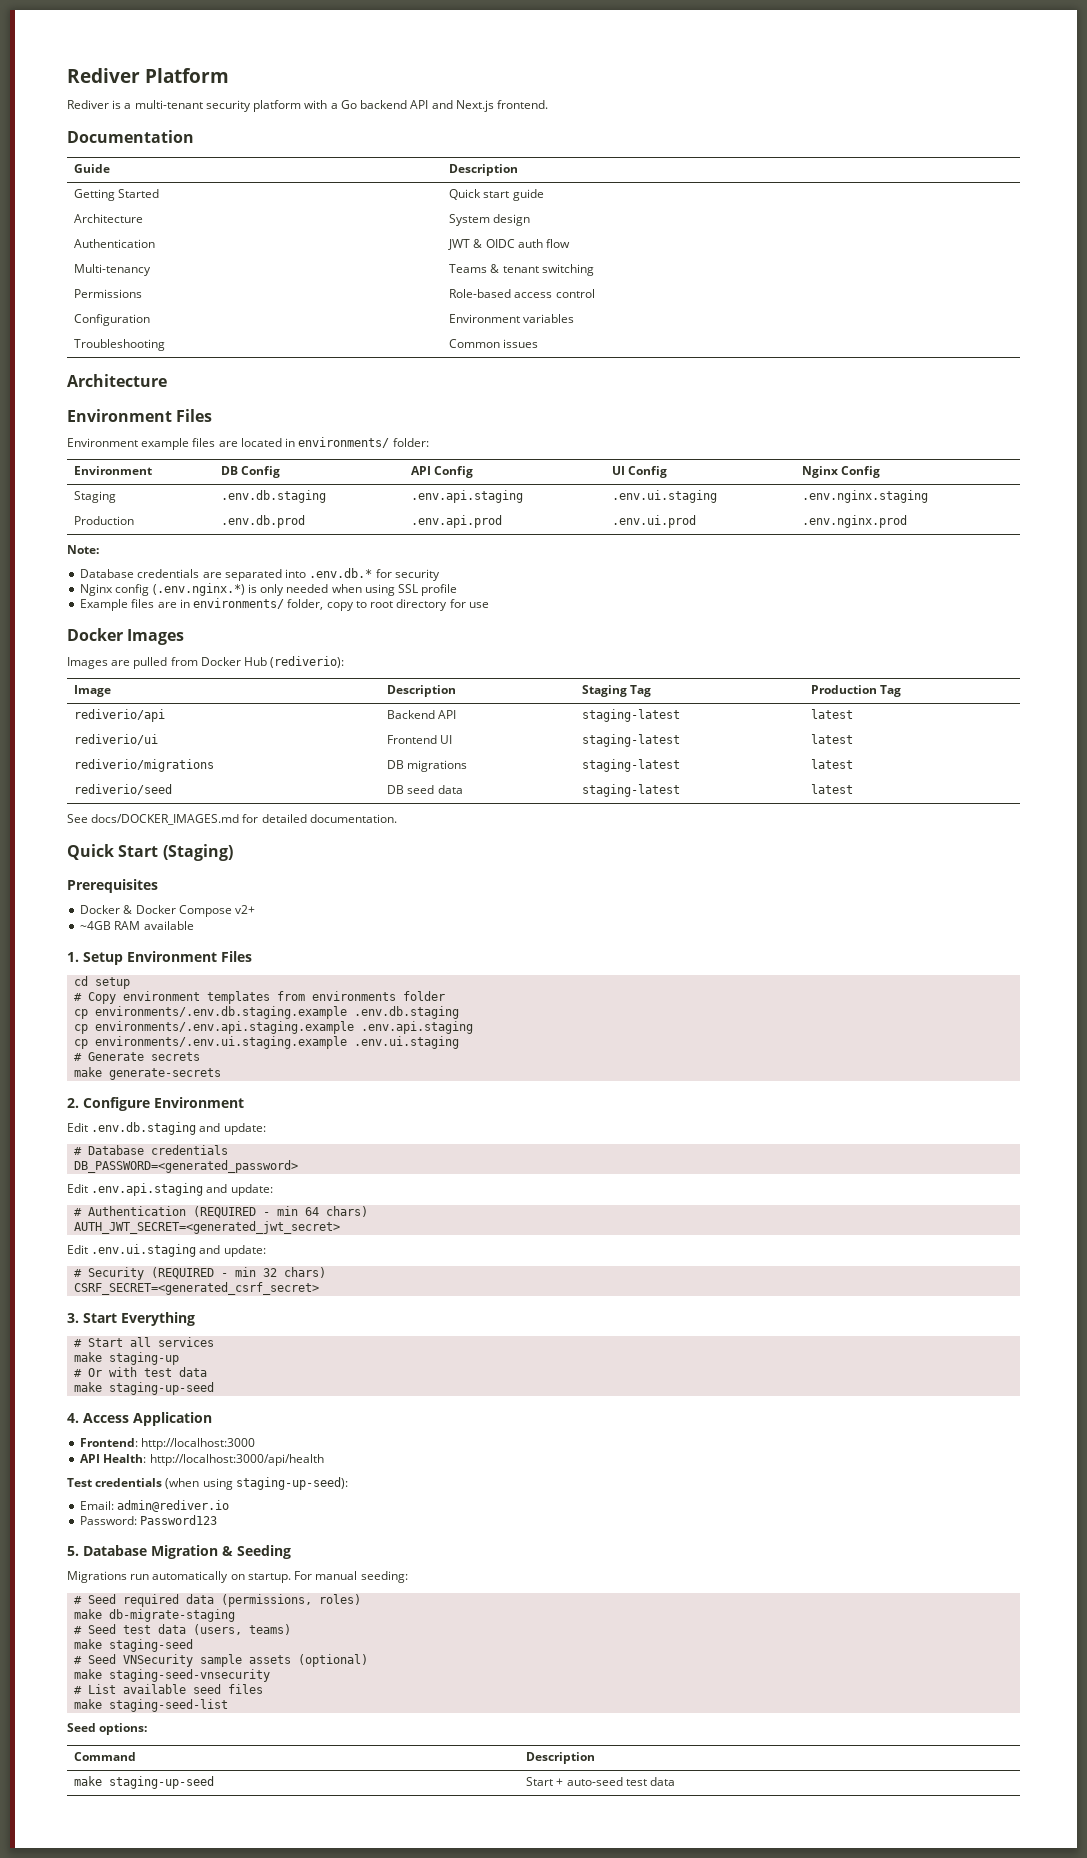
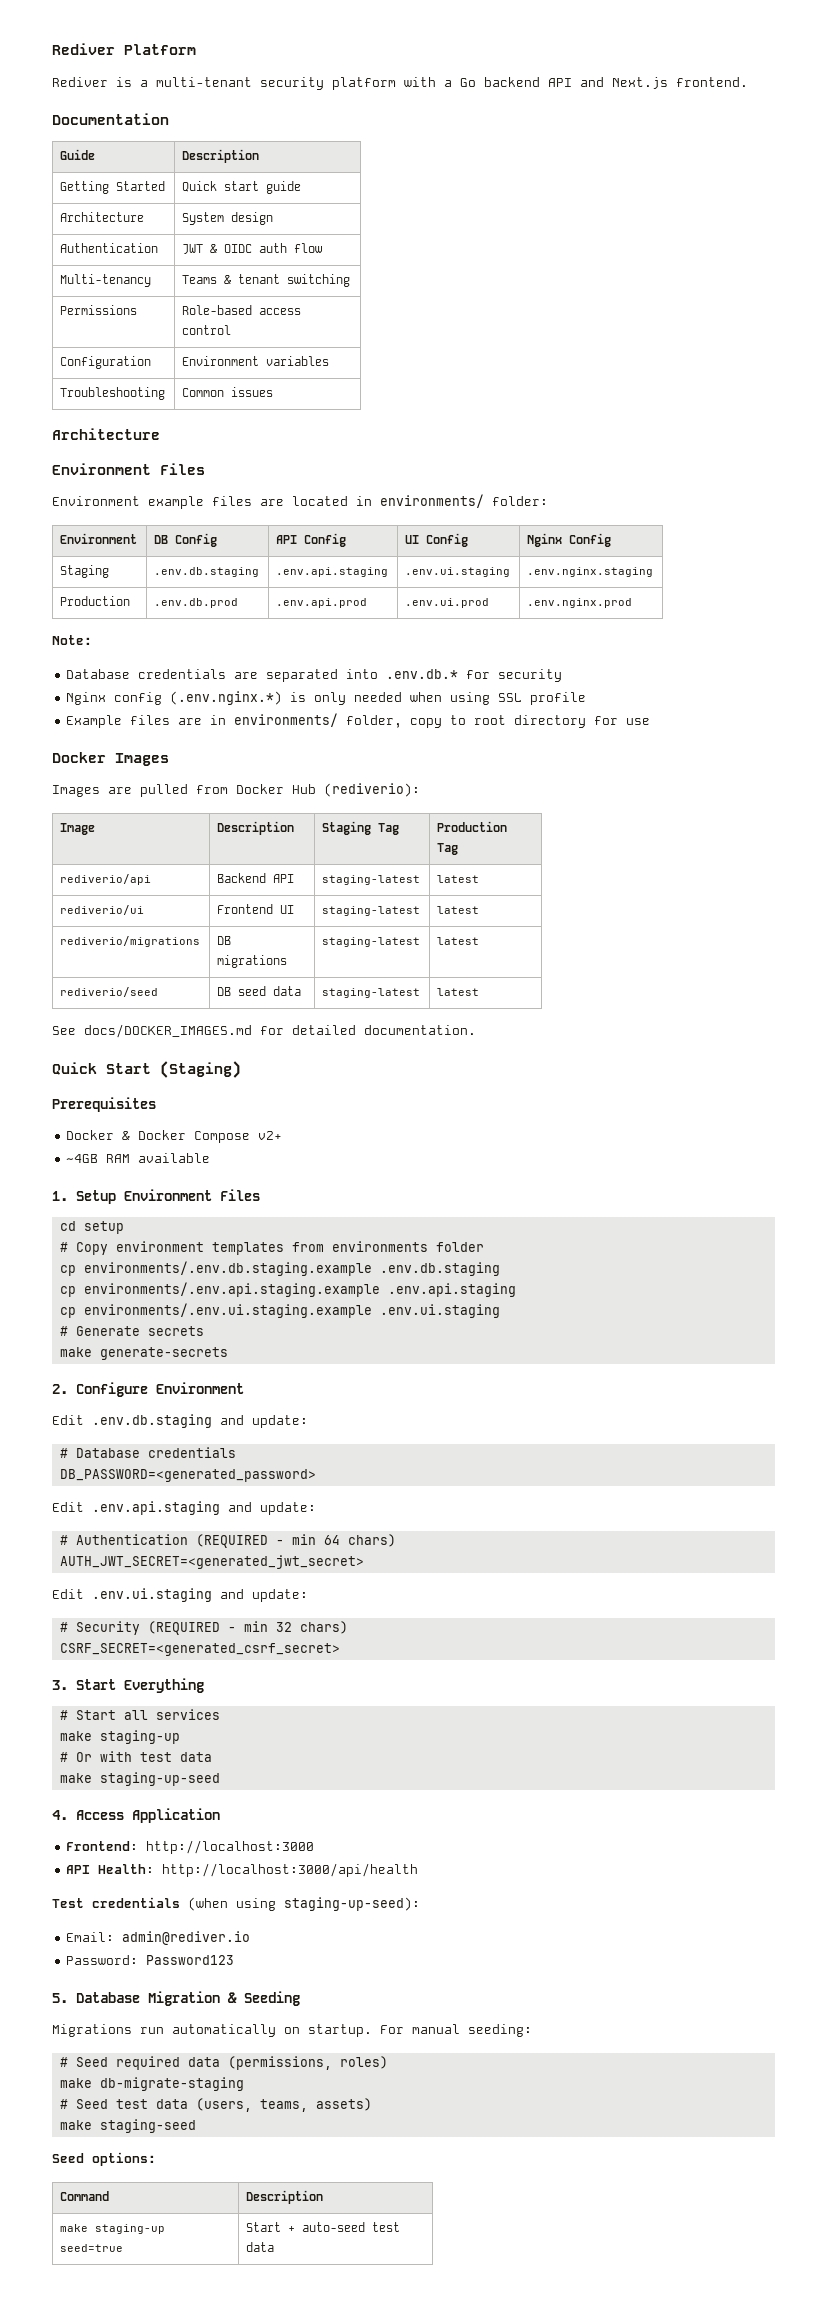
[249,1624,292,1635] teams) -> [259,2098,372,2112] teams, assets)
[74,1654,369,1667] [74,1669,271,1682] [74,1684,264,1694] [74,1699,229,1712] // # Seed VNSecurity sample assets (optional) // make staging-seed-vnsecurity // # List available seed files // make staging-seed-list -> (196, 2126) none
[109,1776,215,1789] staging-up-seed -> [95,2224,166,2234] [60,2244,124,2252] staging-up seed=true

